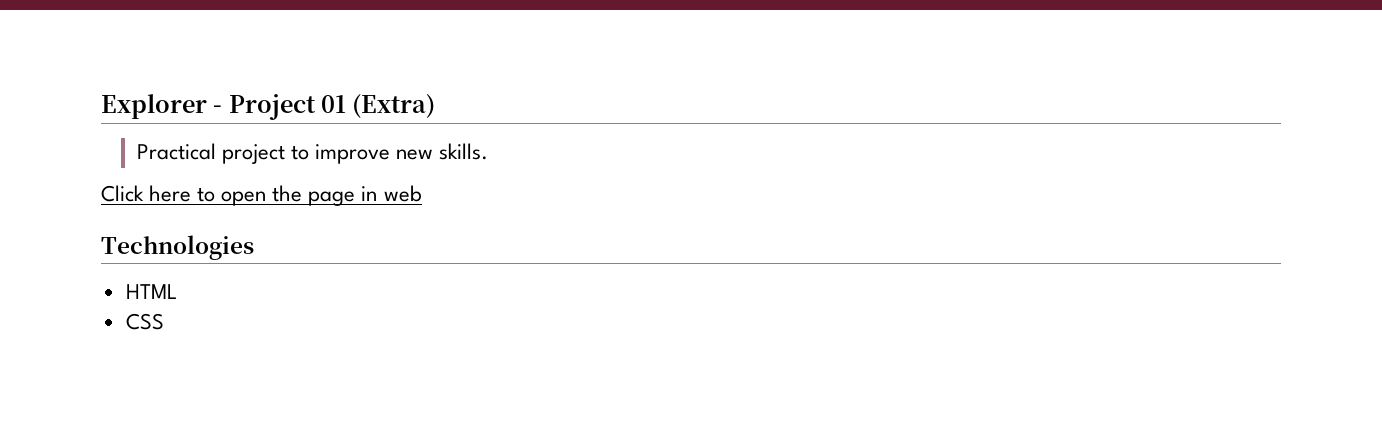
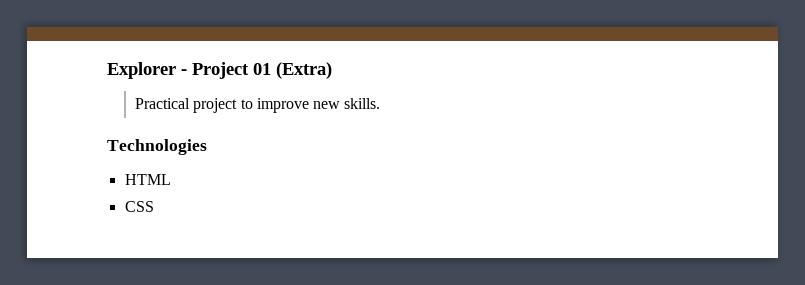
[101,185,422,206] // Click here to open the page in web -> (381, 103) none

